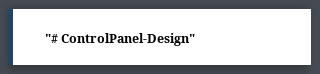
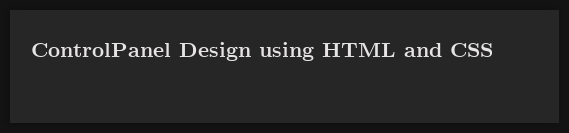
[45,33,196,46] "# ControlPanel-Design" -> [31,42,493,61] ControlPanel Design using HTML and CSS

